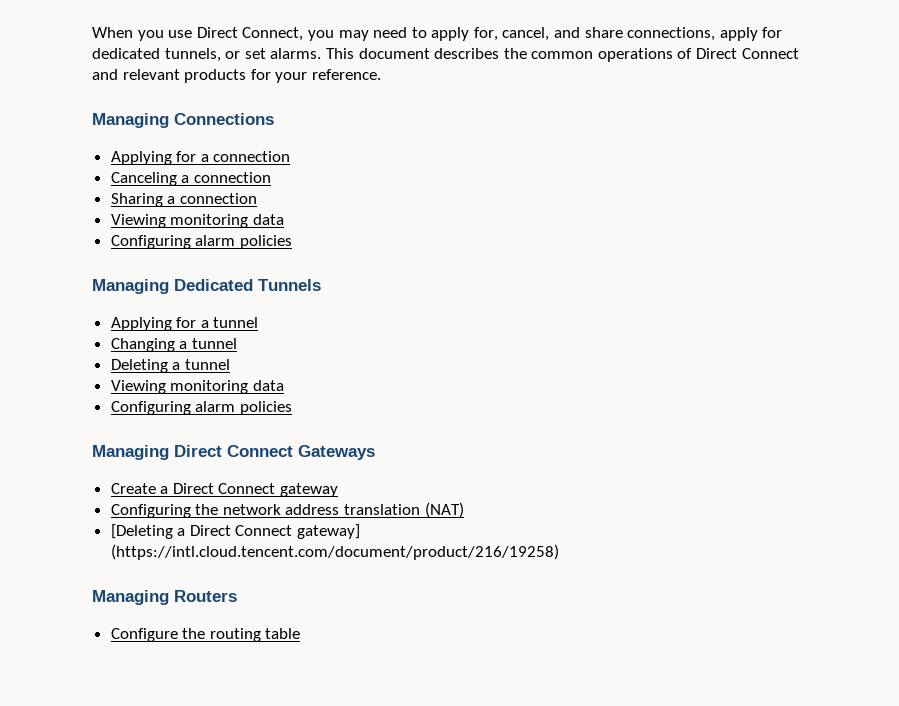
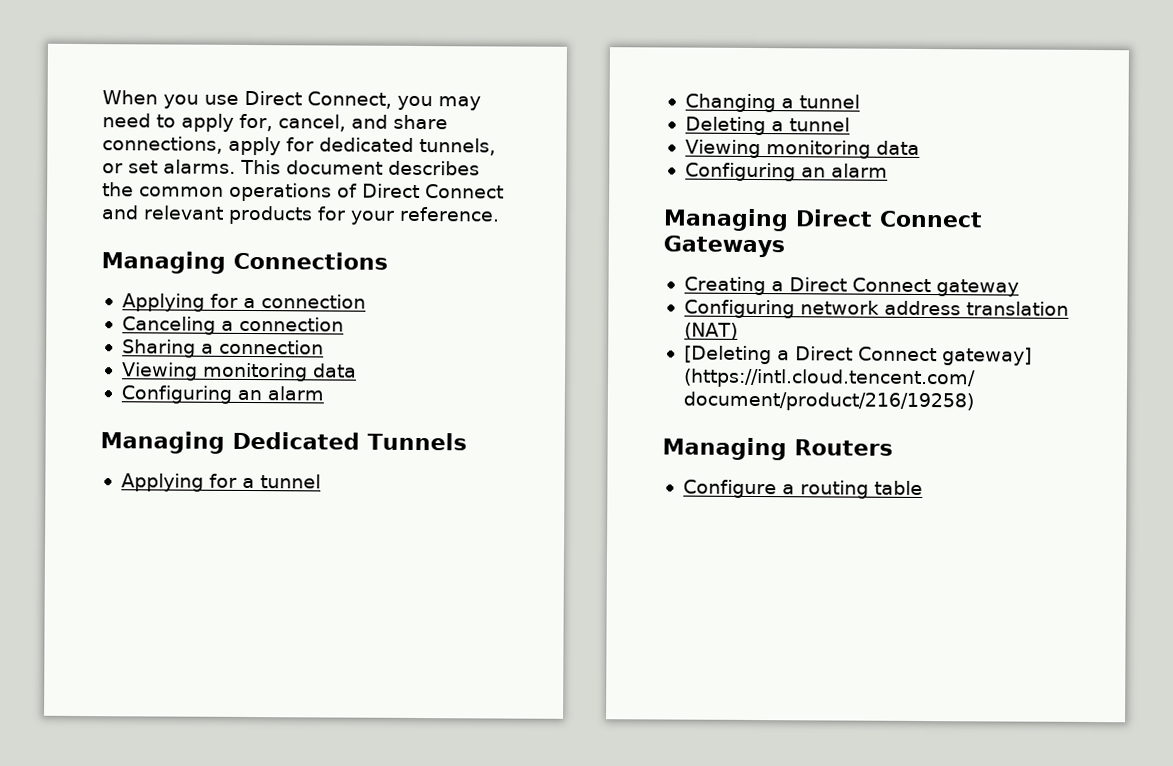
[195,235,292,249] alarm policies -> [236,386,324,401] an alarm
[195,401,292,415] alarm policies -> [800,163,888,178] an alarm
[110,483,156,494] Create -> [683,276,766,296] Creating
[195,504,219,515] the -> (795, 309) none
[182,628,206,639] the -> [781,484,795,495] a

